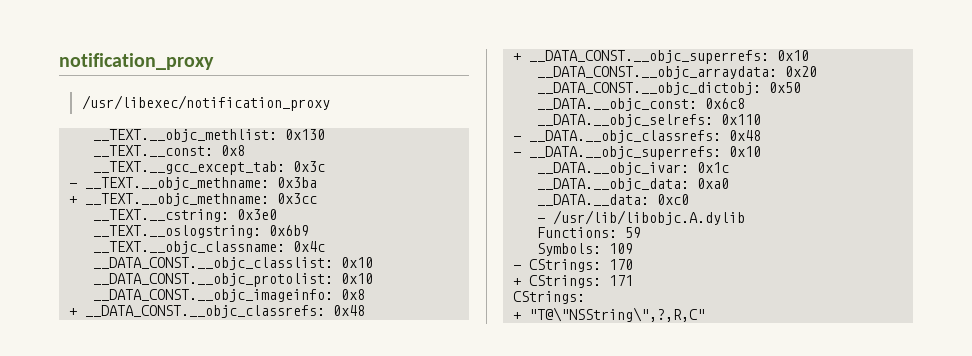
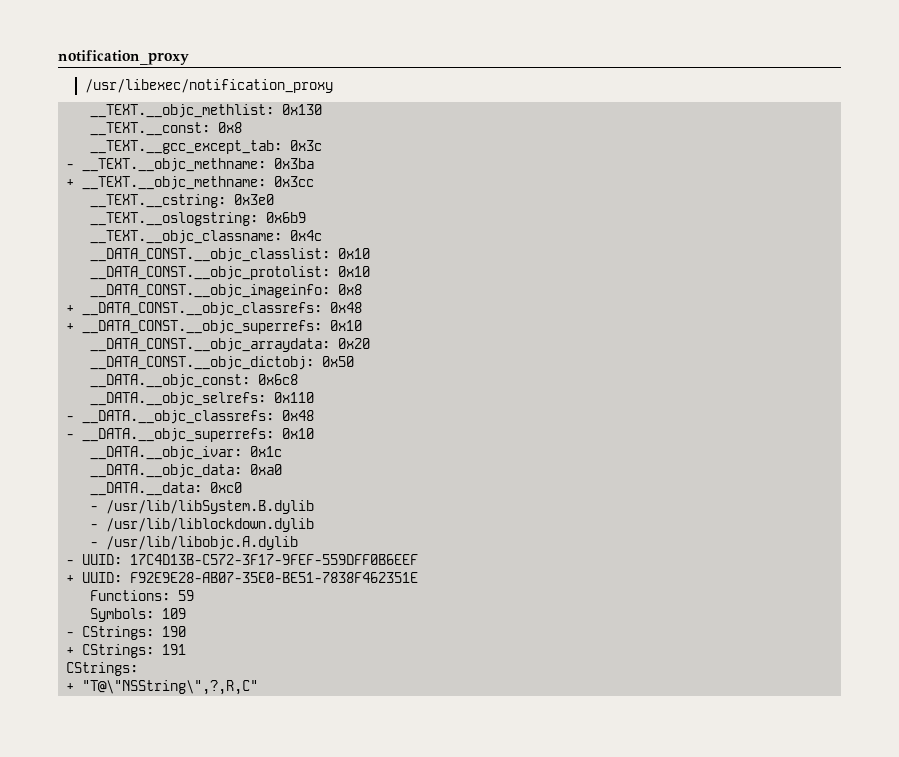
[553,210,746,225] /usr/lib/libobjc.A.dylib -> [106,500,315,514] [90,518,315,532] [90,536,299,550] [66,554,419,565] [66,572,419,583] /usr/lib/libSystem.B.dylib // - /usr/lib/liblockdown.dylib // - /usr/lib/libobjc.A.dylib // - UUID: 17C4D13B-C572-3F17-9FEF-559DFF0B6EEF // + UUID: F92E9E28-AB07-35E0-BE51-7838F462351E
[609,259,634,270] 170 -> [162,626,187,637] 190
[609,275,634,286] 171 -> [162,644,187,655] 191

